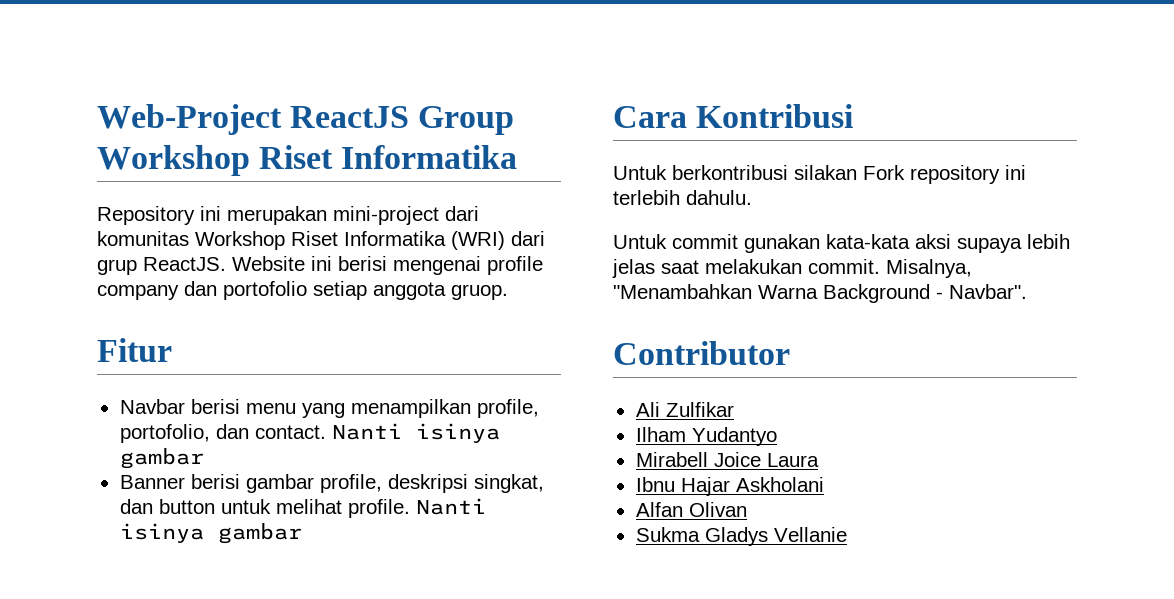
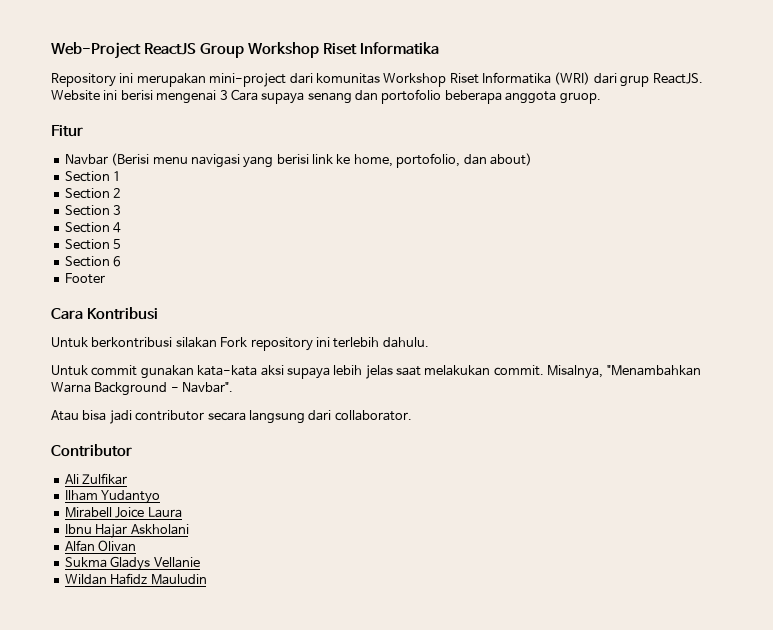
[487,256,543,275] [97,285,179,300] profile company -> [219,89,352,104] 3 Cara supaya senang
[313,281,367,300] setiap -> [444,90,502,104] beberapa
[190,399,539,418] [119,423,500,443] [119,448,204,469] [119,474,544,493] [119,498,486,518] [119,523,302,544] berisi menu yang menampilkan profile, portofolio, dan contact. Nanti isinya gambar // Banner berisi gambar profile, deskripsi singkat, dan button untuk melihat profile. Nanti isinya gambar -> [111,153,532,168] [64,171,122,182] [64,188,122,199] [64,205,122,216] [64,222,122,233] [64,239,122,250] [64,256,122,267] [64,273,105,284] (Berisi menu navigasi yang berisi link ke home, portofolio, dan about) // Section 1 // Section 2 // Section 3 // Section 4 // Section 5 // Section 6 // Footer
(1027, 291) none -> [51,410,412,424] // Atau bisa jadi contributor secara langsung dari collaborator.
(847, 534) none -> [64,573,207,585] // Wildan Hafidz Mauludin

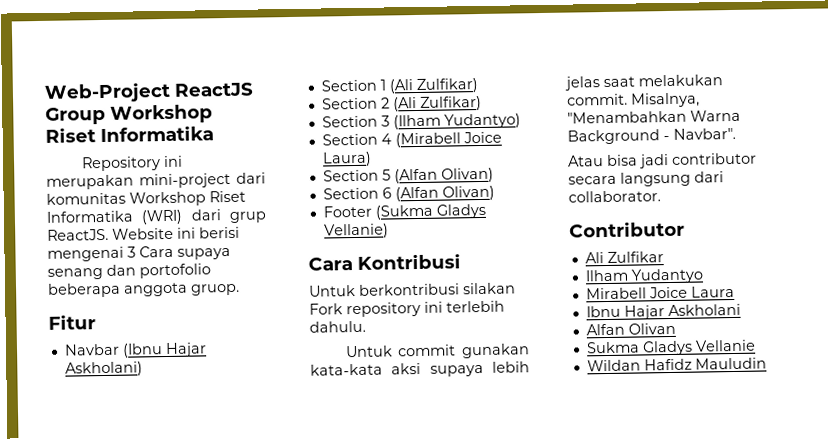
[111,153,532,168] (Berisi menu navigasi yang berisi link ke home, portofolio, dan about) -> [121,342,207,358] [64,361,143,377] (Ibnu Hajar Askholani)
(122, 176) none -> [388,78,478,94] (Ali Zulfikar)
(122, 193) none -> [392,95,482,112] (Ali Zulfikar)
(122, 210) none -> [392,113,521,130] (Ilham Yudantyo)
(122, 227) none -> [394,131,502,148] [321,151,372,167] (Mirabell Joice Laura)
(122, 244) none -> [393,167,494,184] (Alfan Olivan)
(122, 261) none -> [394,185,495,202] (Alfan Olivan)
(105, 278) none -> [374,203,486,220] [323,223,389,239] (Sukma Gladys Vellanie)

